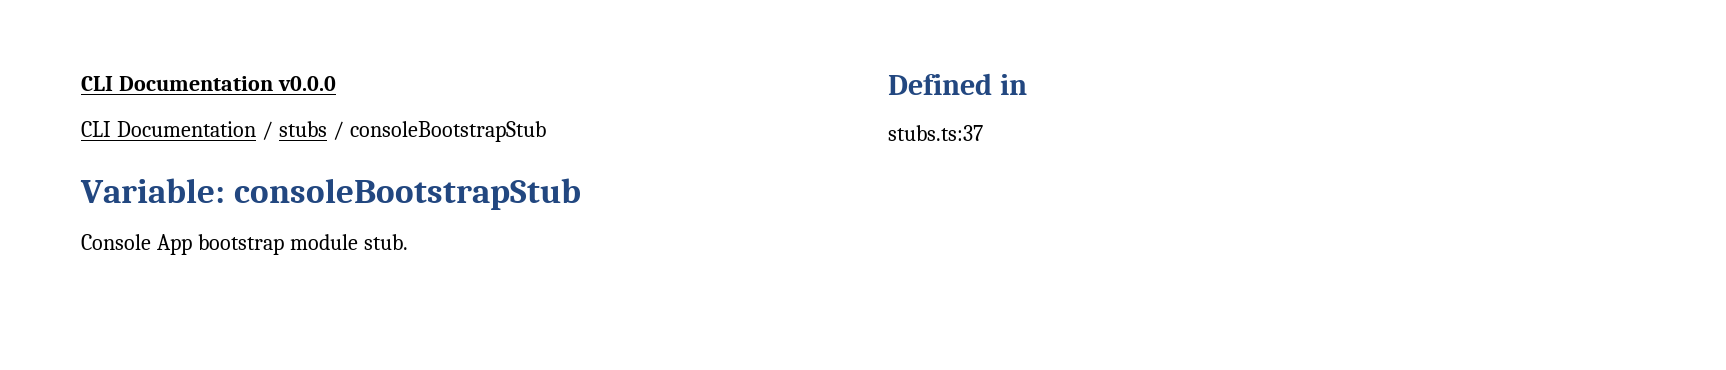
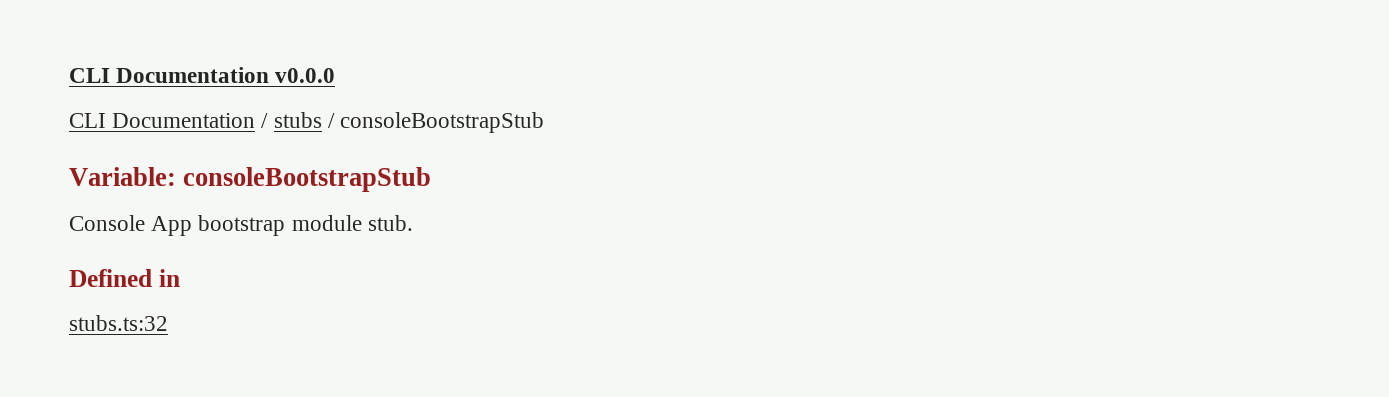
[888,125,983,141] stubs.ts:37 -> [69,315,168,331] stubs.ts:32

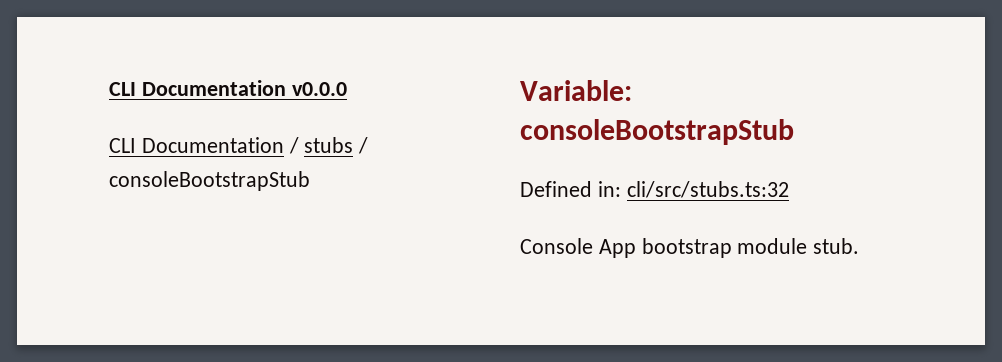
(432, 179) none -> [520,181,789,198] // Defined in: cli/src/stubs.ts:32
[69,269,180,287] [69,315,168,331] // Defined in // stubs.ts:32 -> (860, 246) none

